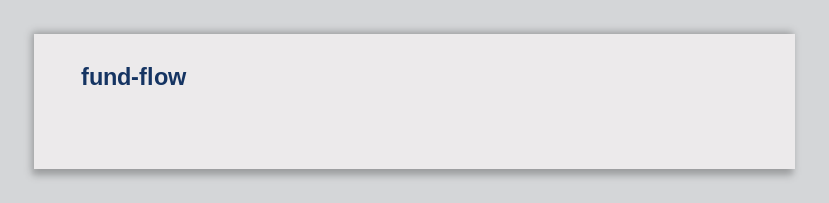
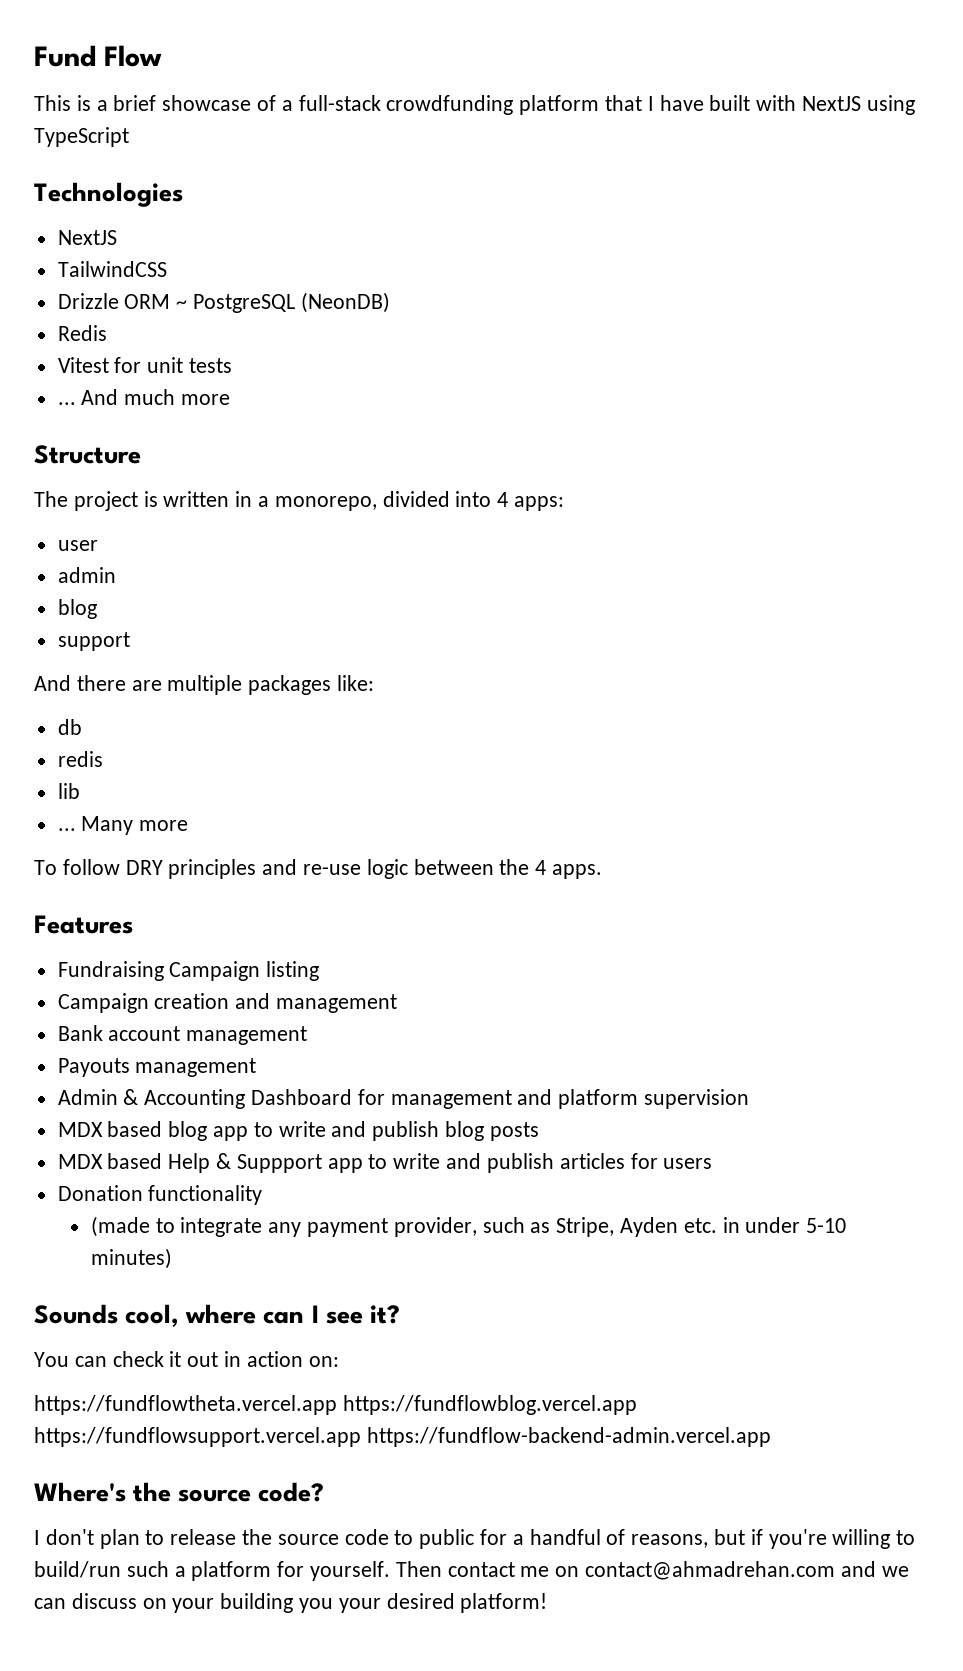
[81,67,187,85] fund-flow -> [34,45,162,67] [34,95,915,115] [34,127,129,147] [34,182,183,207] [57,230,117,245] [57,261,167,277] [57,292,390,313] [57,325,107,341] [57,357,233,373] [57,389,231,405] [34,445,141,464] [34,491,565,511] [57,540,98,551] [57,567,116,583] [57,599,97,619] [57,632,130,651] [34,675,375,695] [57,719,82,735] [57,751,103,767] [57,783,80,799] [57,816,189,835] [34,859,603,879] [34,915,133,934] [57,961,320,981] [57,993,398,1013] [57,1025,308,1045] [57,1058,257,1077] [57,1089,750,1109] [57,1121,539,1141] [57,1153,713,1173] [57,1185,263,1205] [90,1216,847,1237] [90,1248,172,1269] [34,1304,400,1327] [34,1351,339,1367] [34,1395,637,1415] [34,1427,771,1447] [34,1482,325,1502] [34,1529,916,1549] [34,1561,909,1581] [34,1593,548,1613] Fund Flow // This is a brief showcase of a full-stack crowdfunding platform that I have built with NextJS using TypeScript // Technologies // NextJS // TailwindCSS // Drizzle ORM ~ PostgreSQL (NeonDB) // Redis // Vitest for unit tests // ... And much more // Structure // The project is written in a monorepo, divided into 4 apps: // user // admin // blog // support // And there are multiple packages like: // db // redis // lib // ... Many more // To follow DRY principles and re-use logic between the 4 apps. // Features // Fundraising Campaign listing // Campaign creation and management // Bank account management // Payouts management // Admin & Accounting Dashboard for management and platform supervision // MDX based blog app to write and publish blog posts // MDX based Help & Suppport app to write and publish articles for users // Donation functionality // (made to integrate any payment provider, such as Stripe, Ayden etc. in under 5-10 minutes) // Sounds cool, where can I see it? // You can check it out in action on: // https://fundflowtheta.vercel.app https://fundflowblog.vercel.app https://fundflowsupport.vercel.app https://fundflow-backend-admin.vercel.app // Where's the source code? // I don't plan to release the source code to public for a handful of reasons, but if you're willing to build/run such a platform for yourself. Then contact me on contact@ahmadrehan.com and we can discuss on your building you your desired platform!

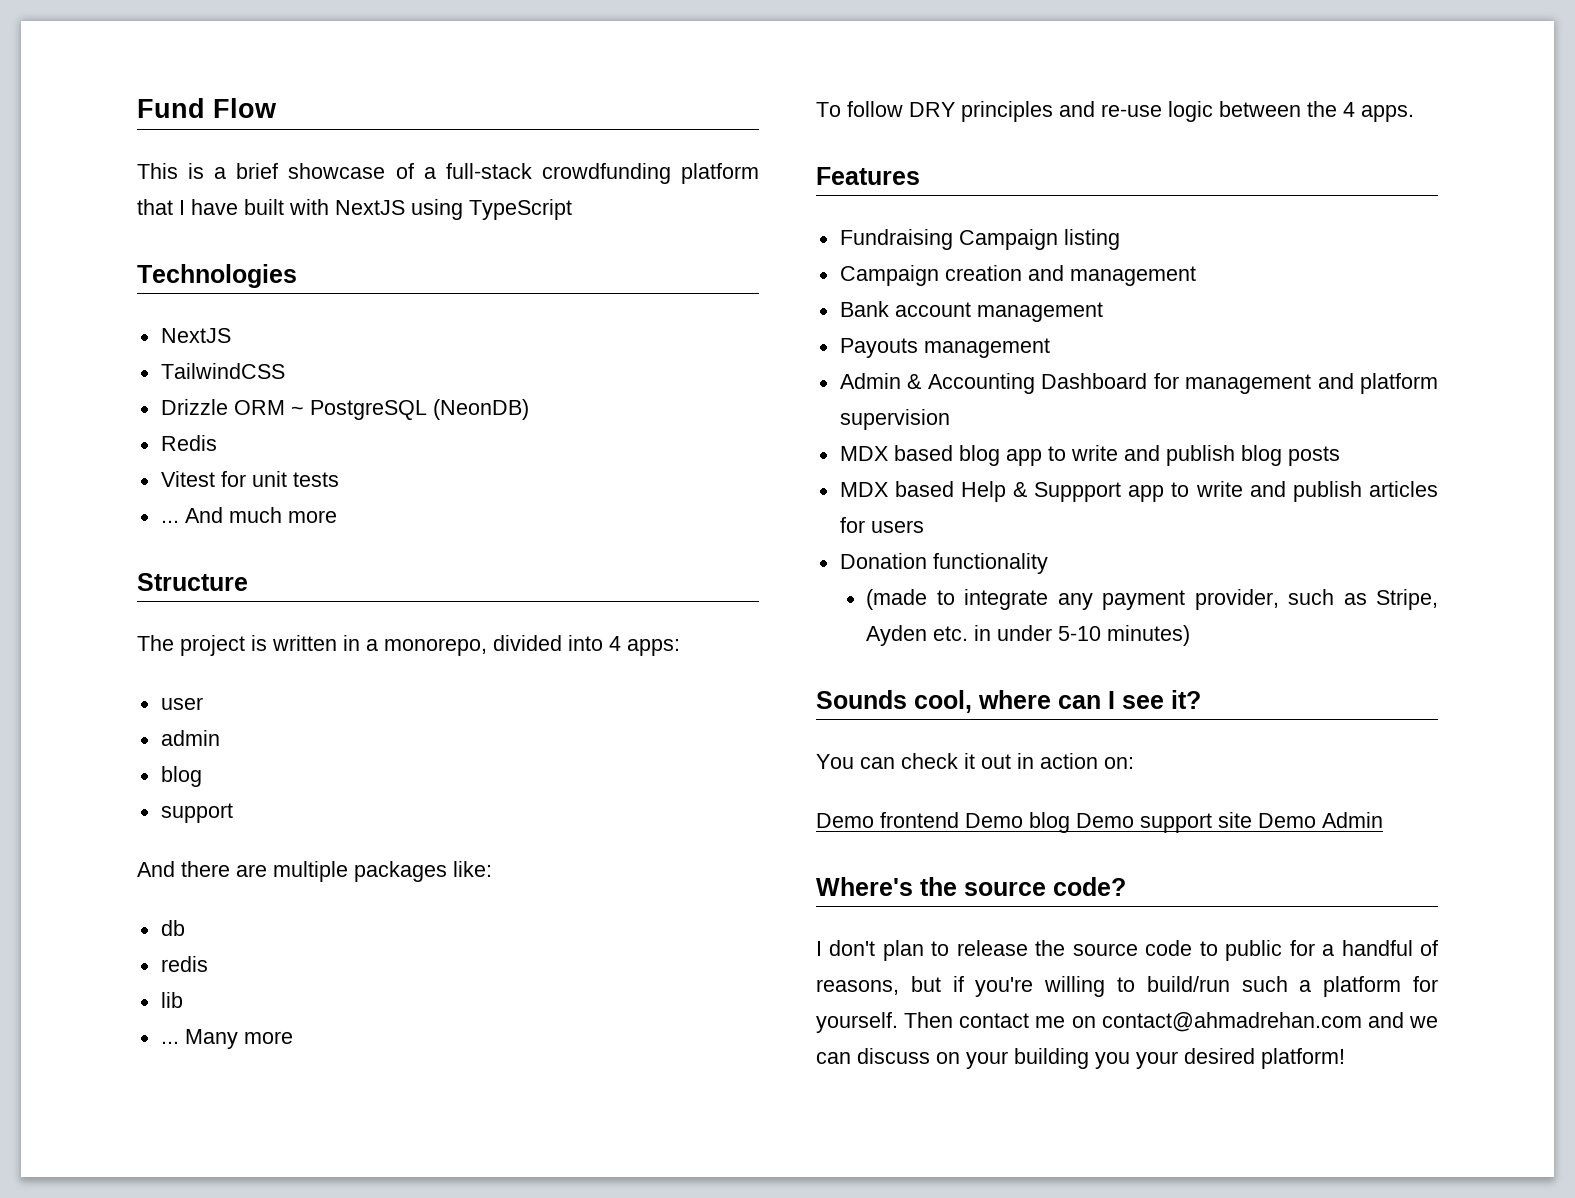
[34,1395,637,1415] [34,1427,771,1447] https://fundflowtheta.vercel.app https://fundflowblog.vercel.app https://fundflowsupport.vercel.app https://fundflow-backend-admin.vercel.app -> [816,812,1383,833] Demo frontend Demo blog Demo support site Demo Admin

